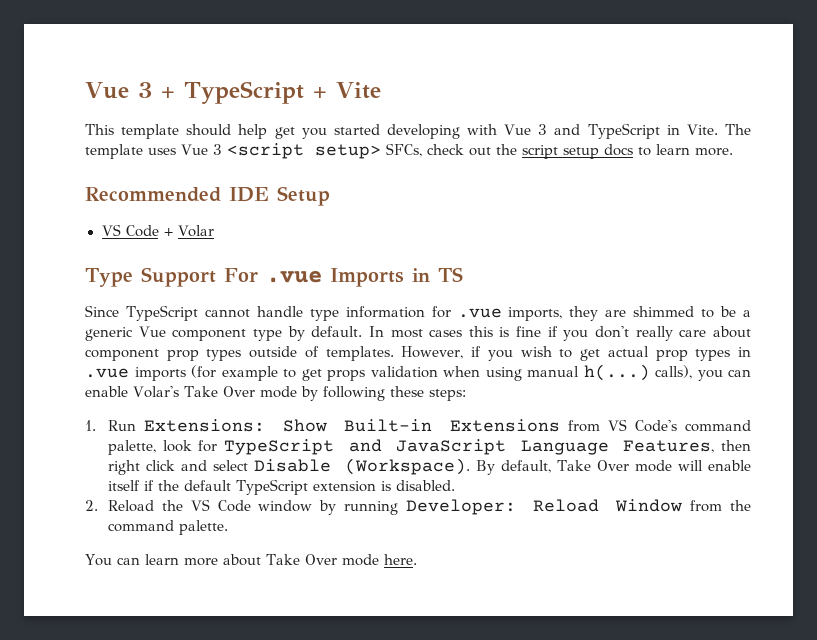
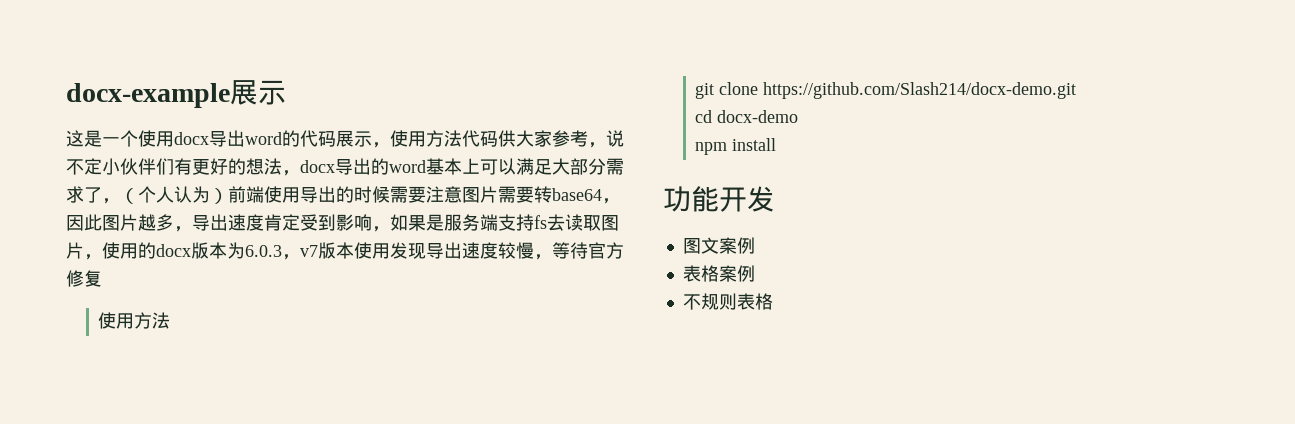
[85,81,381,104] [85,123,751,139] [85,143,733,159] [85,186,330,206] [101,224,215,237] [85,267,463,287] [85,305,751,321] [85,326,751,341] [85,346,752,361] [85,364,751,381] [85,386,466,401] [85,419,751,432] [108,439,751,455] [108,458,751,475] [108,479,456,495] [85,499,752,515] [108,520,229,535] [85,554,417,566] Vue 3 + TypeScript + Vite // This template should help get you started developing with Vue 3 and TypeScript in Vite. The template uses Vue 3 <script setup> SFCs, check out the script setup docs to learn more. // Recommended IDE Setup // VS Code + Volar // Type Support For .vue Imports in TS // Since TypeScript cannot handle type information for .vue imports, they are shimmed to be a generic Vue component type by default. In most cases this is fine if you don't really care about component prop types outside of templates. However, if you wish to get actual prop types in .vue imports (for example to get props validation when using manual h(...) calls), you can enable Volar's Take Over mode by following these steps: // 1. Run Extensions: Show Built-in Extensions from VS Code's command palette, look for TypeScript and JavaScript Language Features, then right click and select Disable (Workspace). By default, Take Over mode will enable itself if the default TypeScript extension is disabled. // 2. Reload the VS Code window by running Developer: Reload Window from the command palette. // You can learn more about Take Over mode here. -> [66,80,286,108] [66,130,624,148] [66,158,624,176] [66,186,620,204] [66,214,619,232] [66,242,624,260] [66,270,102,287] [98,312,171,329] [695,82,1077,99] [695,110,799,123] [695,138,777,155] [663,186,775,212] [682,237,755,254] [682,265,755,282] [682,293,773,310] docx-example展示 // 这是一个使用docx导出word的代码展示，使用方法代码供大家参考，说不定小伙伴们有更好的想法，docx导出的word基本上可以满足大部分需求了，（个人认为）前端使用导出的时候需要注意图片需要转base64，因此图片越多，导出速度肯定受到影响，如果是服务端支持fs去读取图片，使用的docx版本为6.0.3，v7版本使用发现导出速度较慢，等待官方修复 // 使用方法 // git clone https://github.com/Slash214/docx-demo.git // cd docx-demo // npm install // 功能开发 // 图文案例 // 表格案例 // 不规则表格

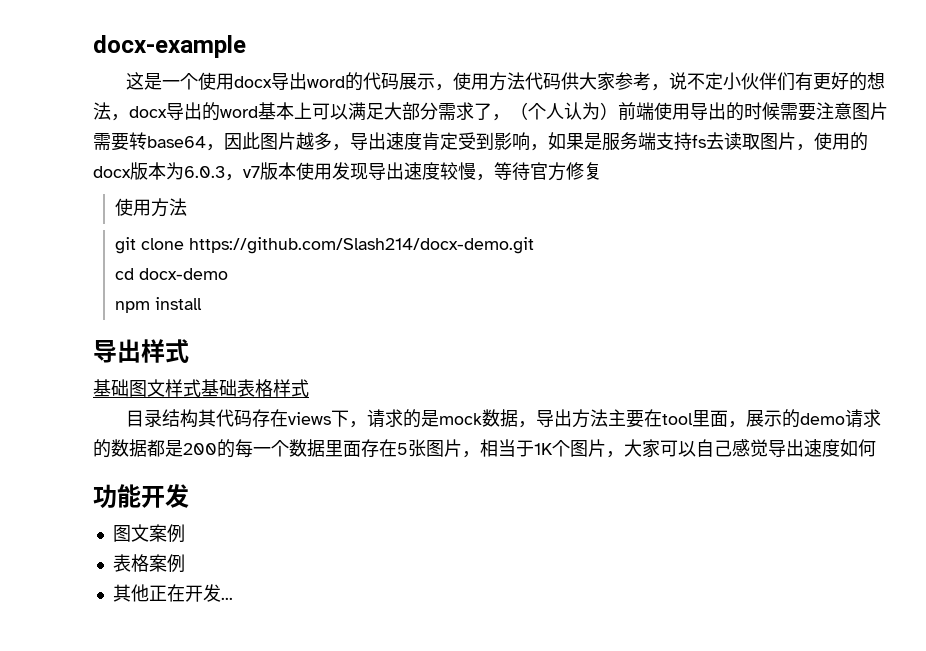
[230,80,286,105] 展示 -> (246, 46) none
(777, 144) none -> [93,339,189,363] [93,379,309,397] [126,409,882,428] [93,439,876,458] // 导出样式 // 基础图文样式基础表格样式 // 目录结构其代码存在views下，请求的是mock数据，导出方法主要在tool里面，展示的demo请求的数据都是200的每一个数据里面存在5张图片，相当于1K个图片，大家可以自己感觉导出速度如何
[682,293,773,310] 不规则表格 -> [112,584,233,602] 其他正在开发...

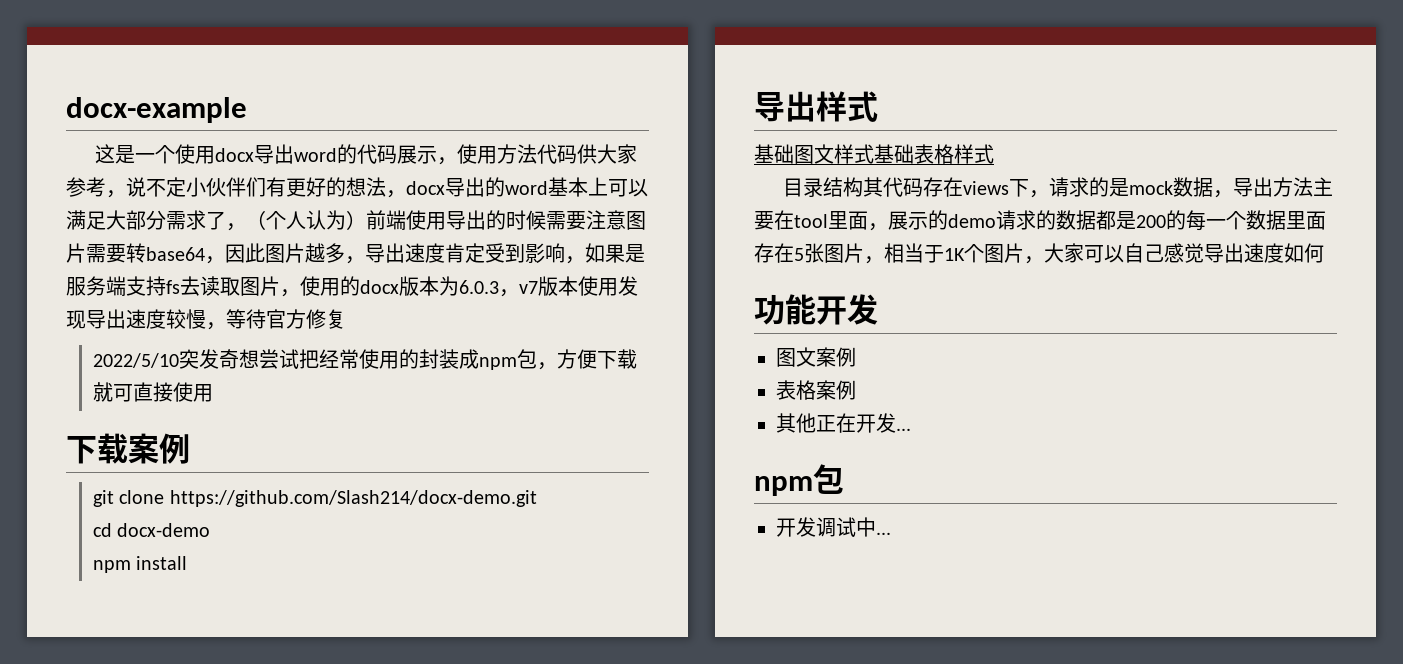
[115,198,188,217] 使用方法 -> [92,349,637,370] [92,382,213,402] [66,433,190,464] 2022/5/10突发奇想尝试把经常使用的封装成npm包，方便下载就可直接使用 // 下载案例
(233, 598) none -> [754,464,844,496] [776,517,891,537] // npm包 // 开发调试中...

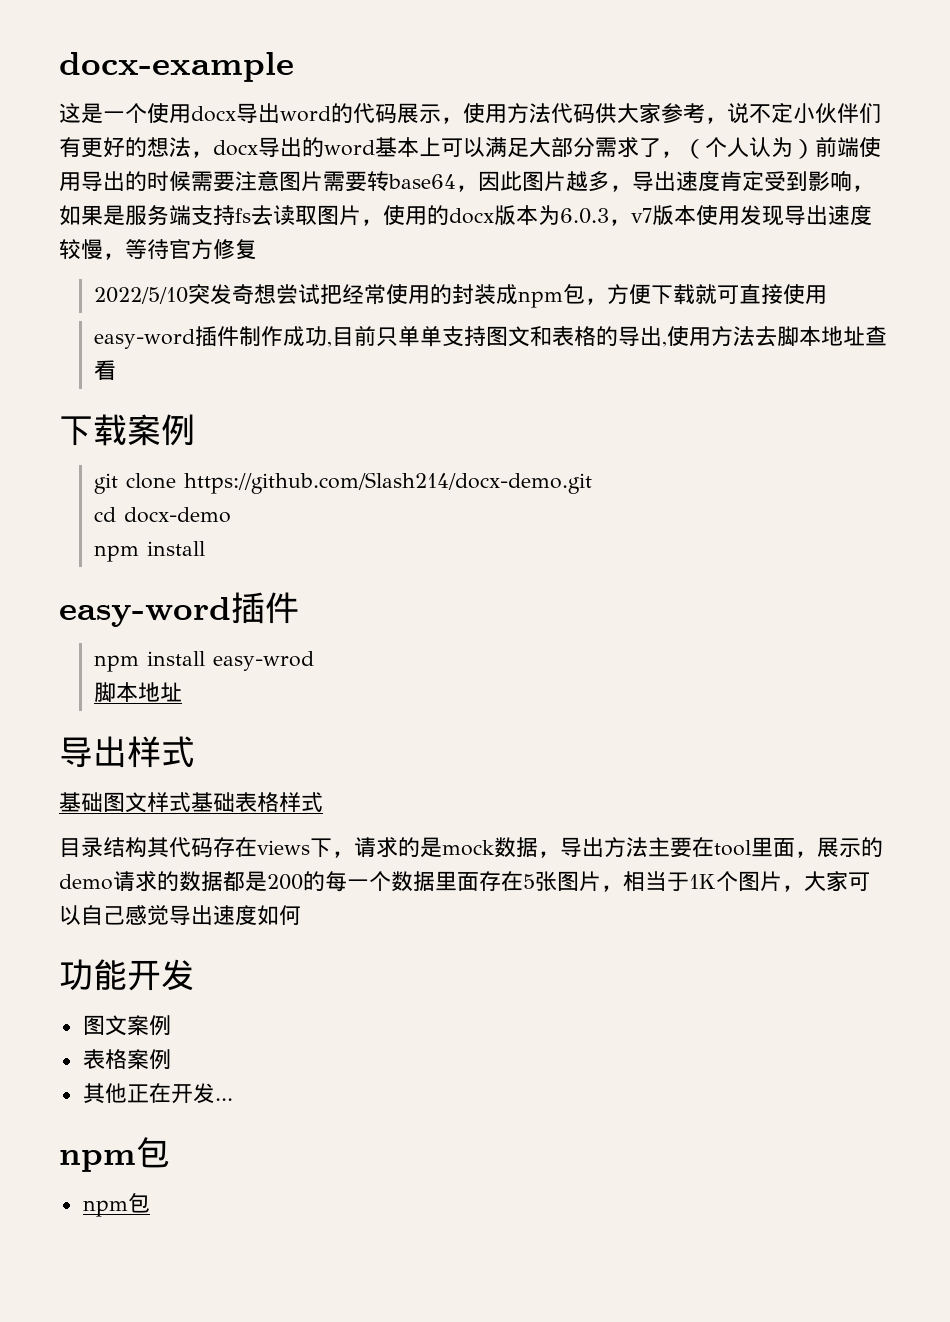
(213, 393) none -> [94,325,888,349] [94,360,117,380] // easy-word插件制作成功,目前只单单支持图文和表格的导出,使用方法去脚本地址查看
(188, 563) none -> [59,592,299,627] [94,651,315,672] [94,682,183,703] // easy-word插件 // npm install easy-wrod // 脚本地址
[776,517,891,537] 开发调试中... -> [82,1193,150,1217] npm包

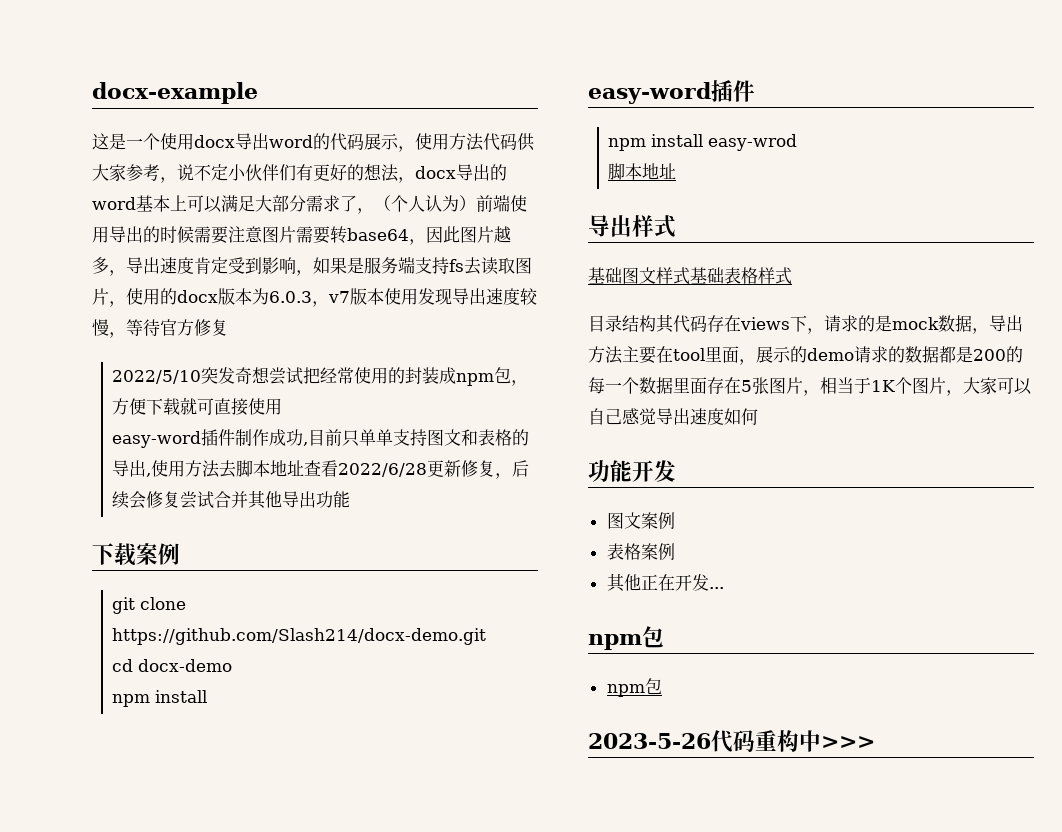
(117, 370) none -> [338,460,530,479] [112,490,351,509] 2022/6/28更新修复，后续会修复尝试合并其他导出功能
(150, 1203) none -> [588,730,875,753] // 2023-5-26代码重构中>>>

